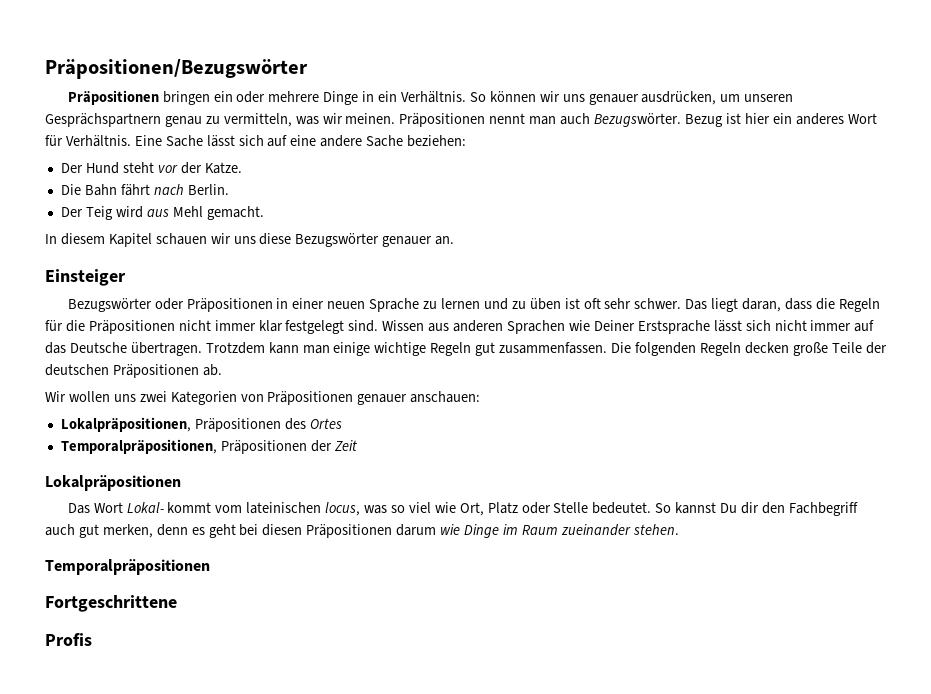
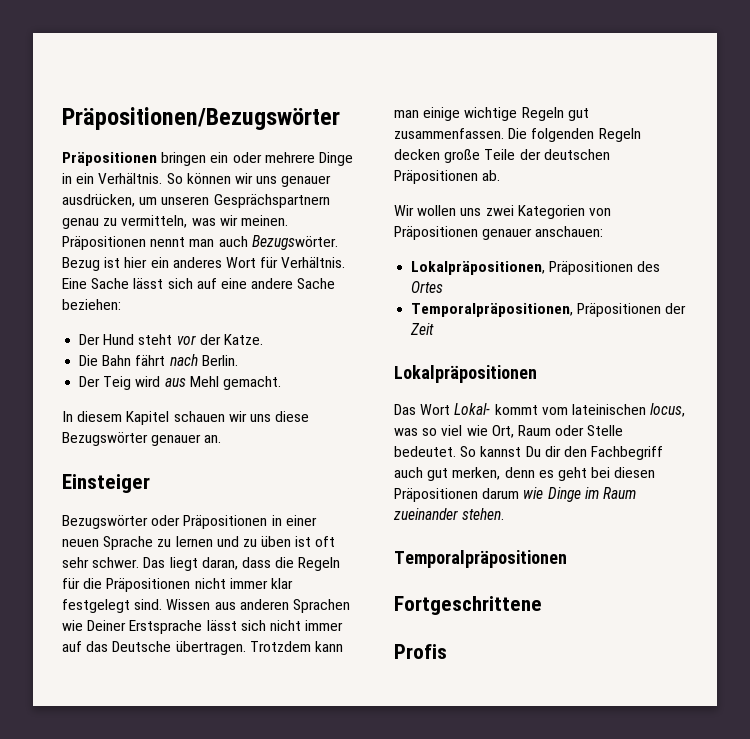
[487,502,518,514] Platz -> [517,425,551,436] Raum

